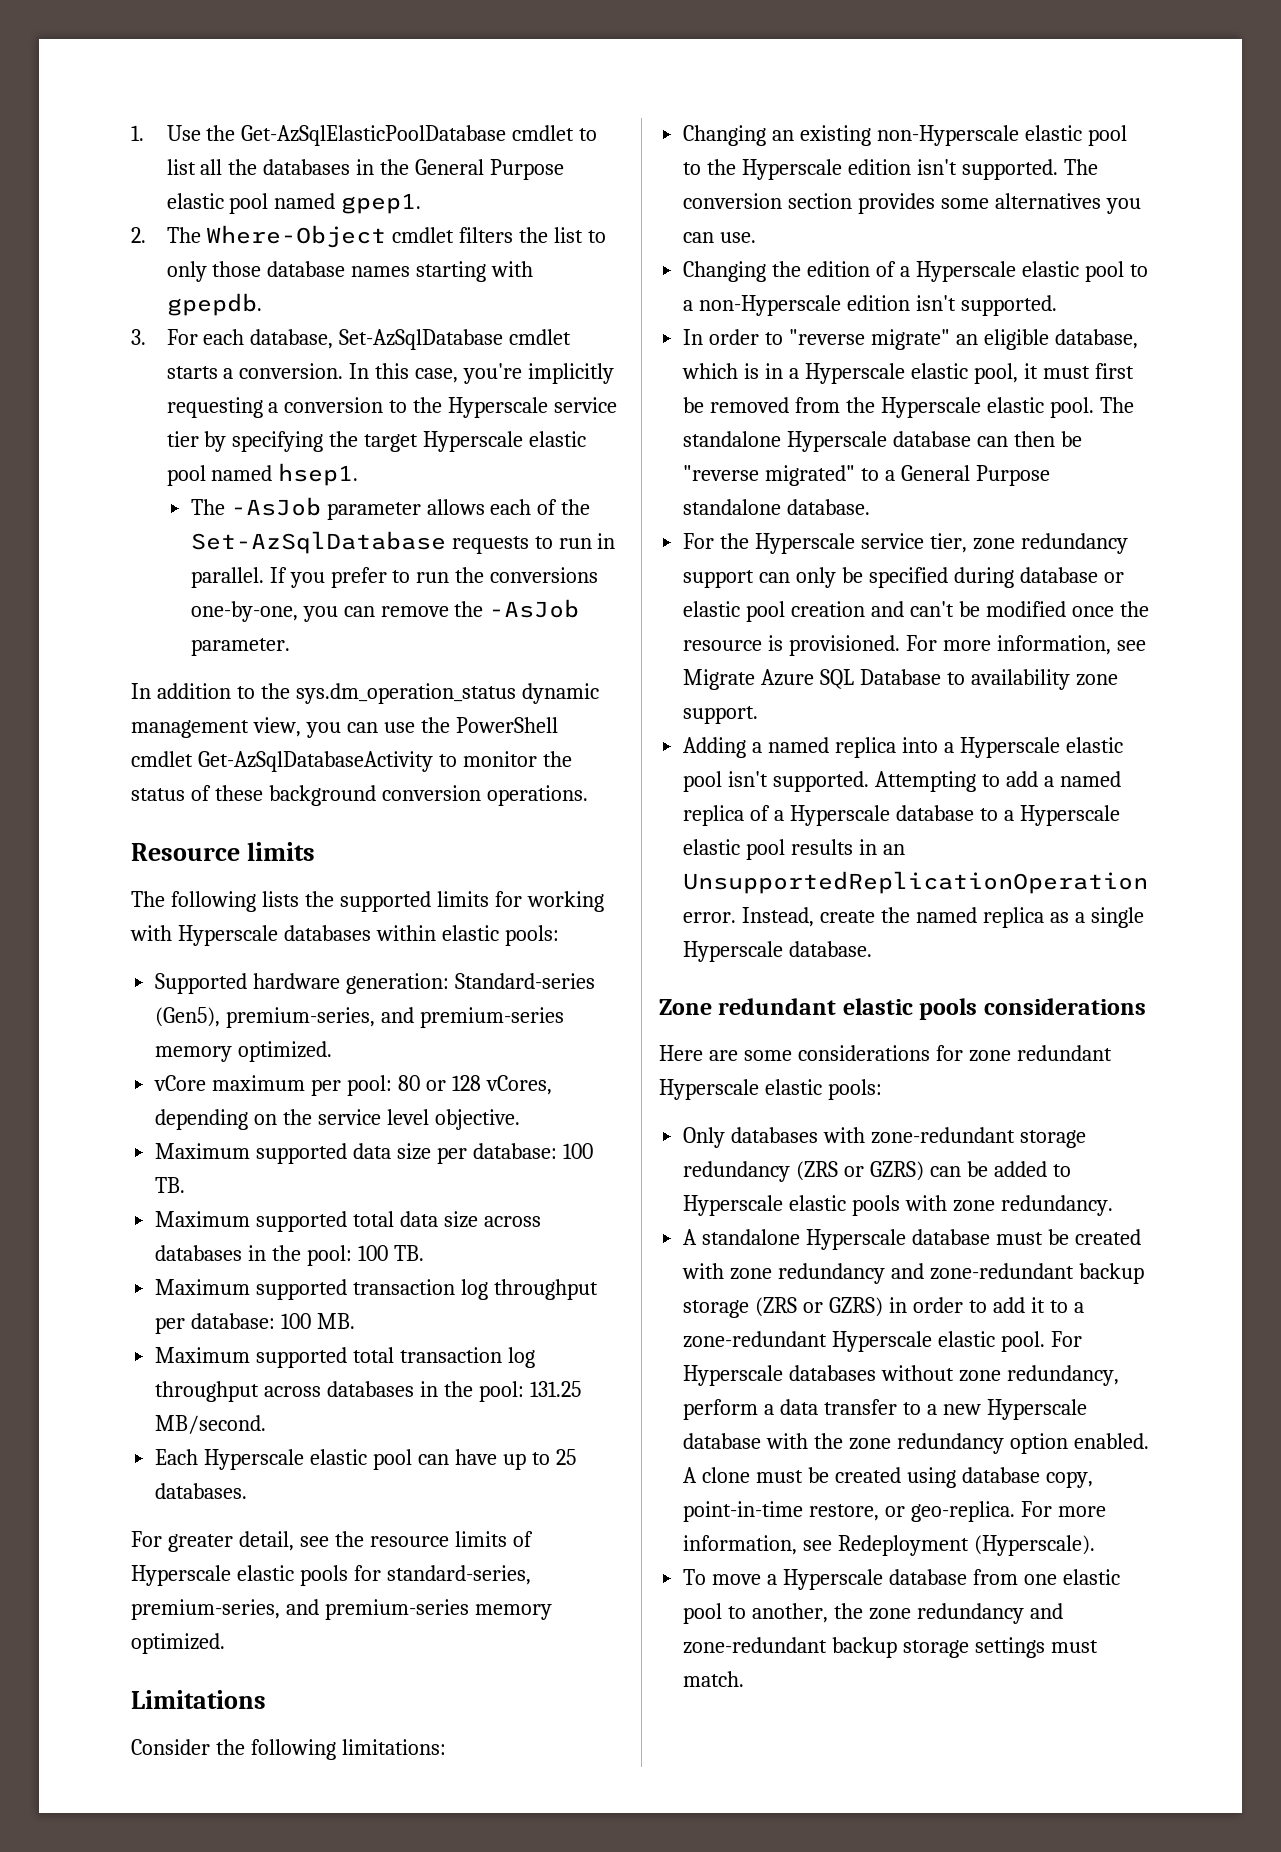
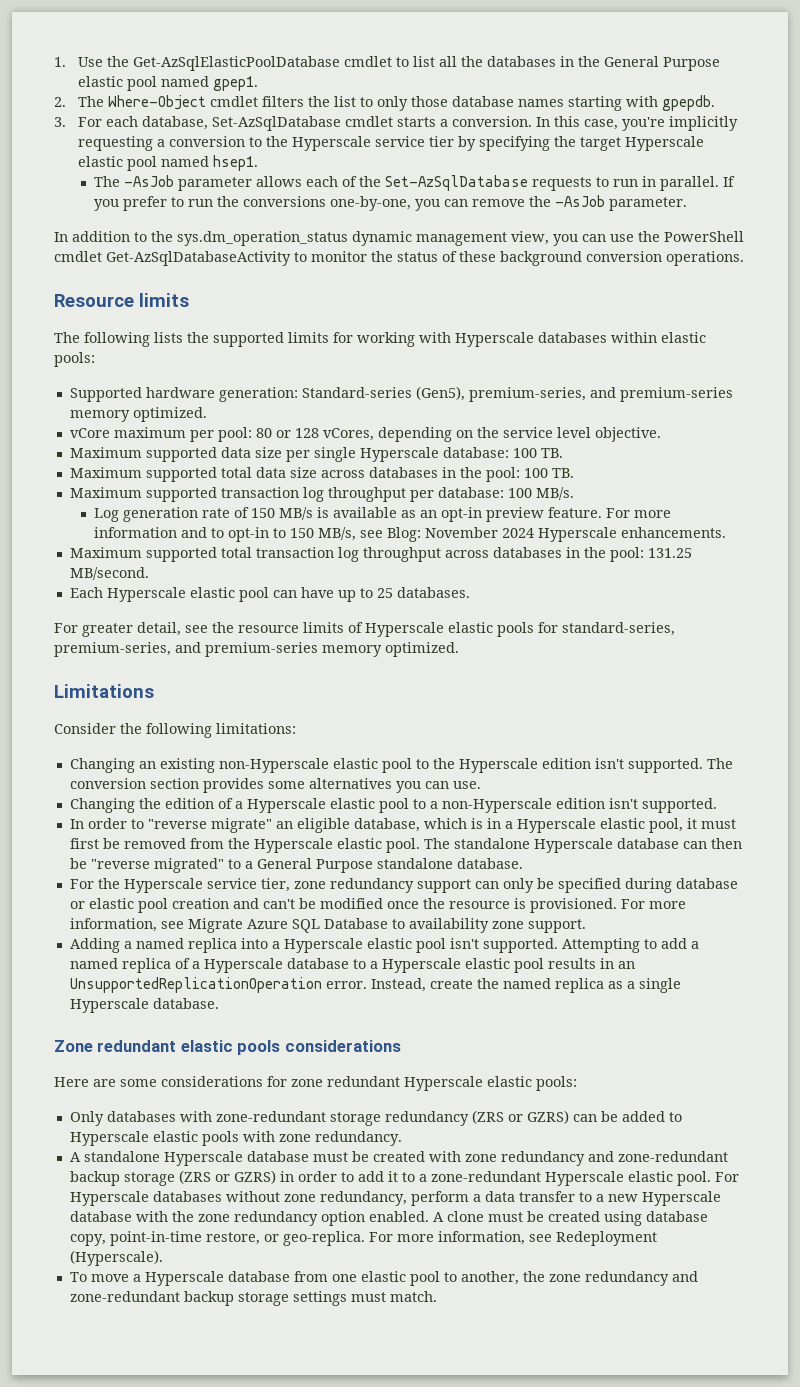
(467, 1155) none -> [313,447,439,462] single Hyperscale
[317,1313,356,1329] MB. -> [535,487,574,500] [94,507,672,522] [94,527,727,542] MB/s. // Log generation rate of 150 MB/s is available as an opt-in preview feature. For more information and to opt-in to 150 MB/s, see Blog: November 2024 Hyperscale enhancements.

